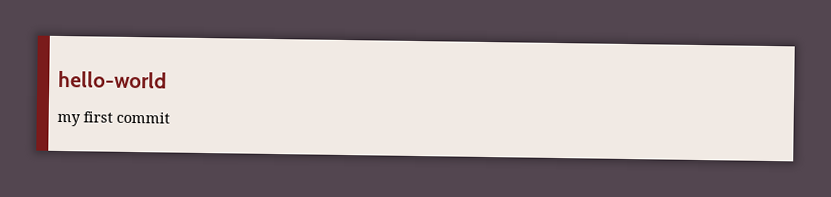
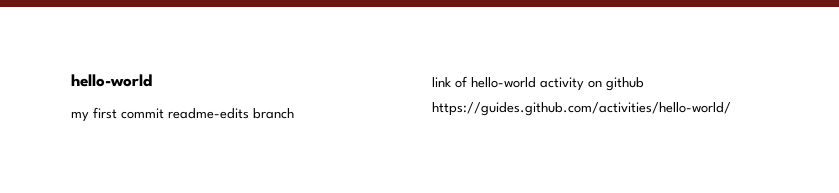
(170, 117) none -> [168,108,294,119] [432,76,644,91] [432,102,731,116] readme-edits branch // link of hello-world activity on github https://guides.github.com/activities/hello-world/

